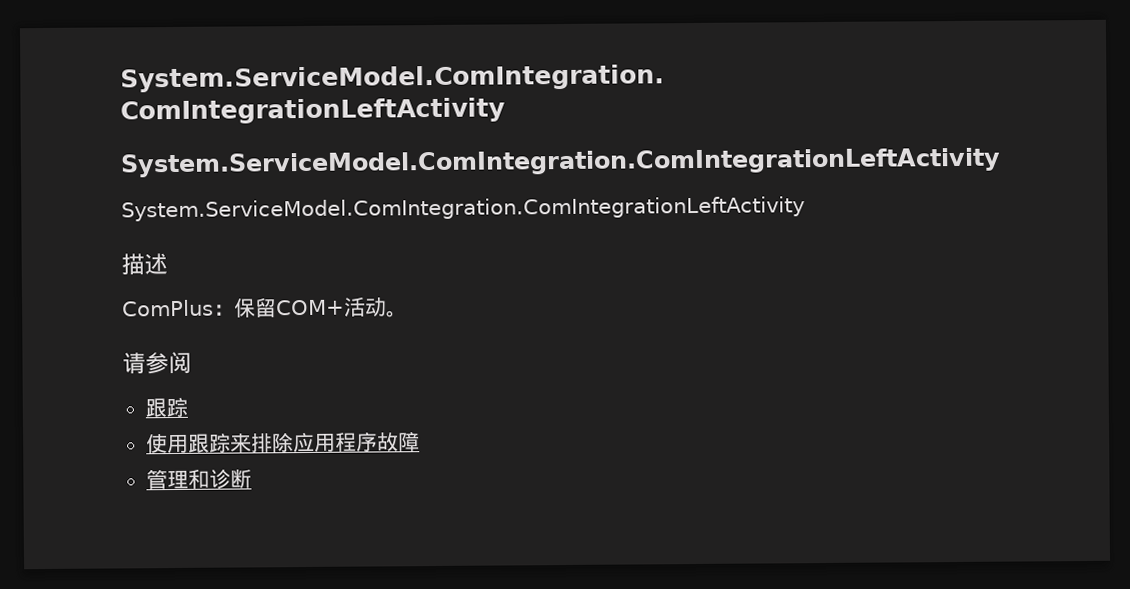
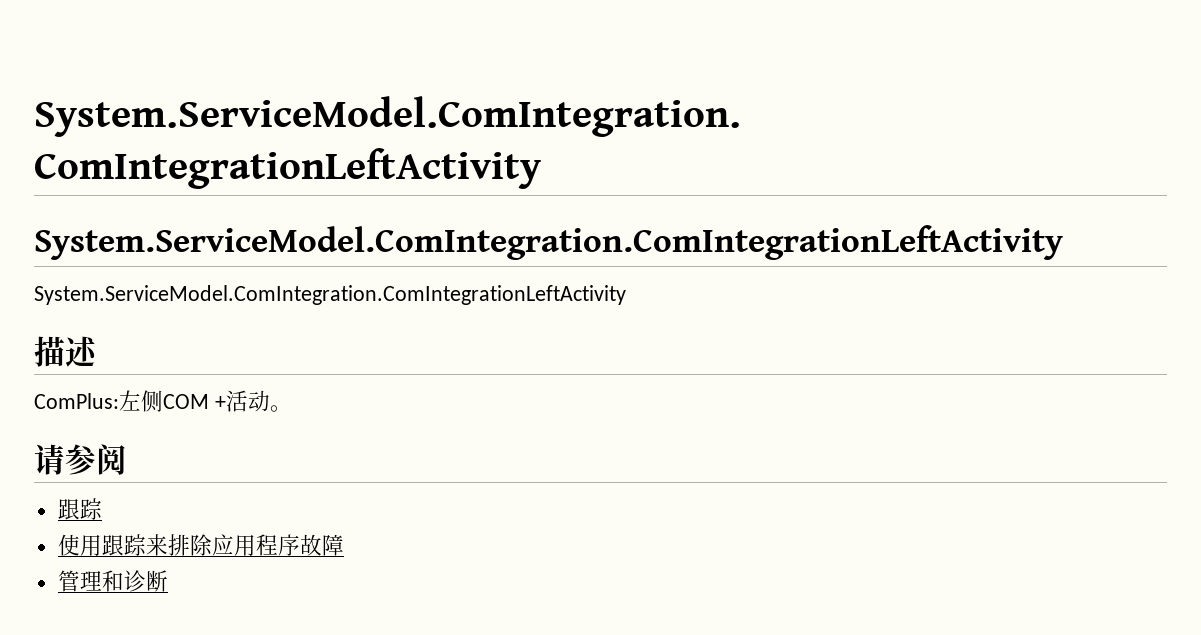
[122,298,345,318] ComPlus：保留COM+ -> [34,390,226,412] ComPlus:左侧COM +

